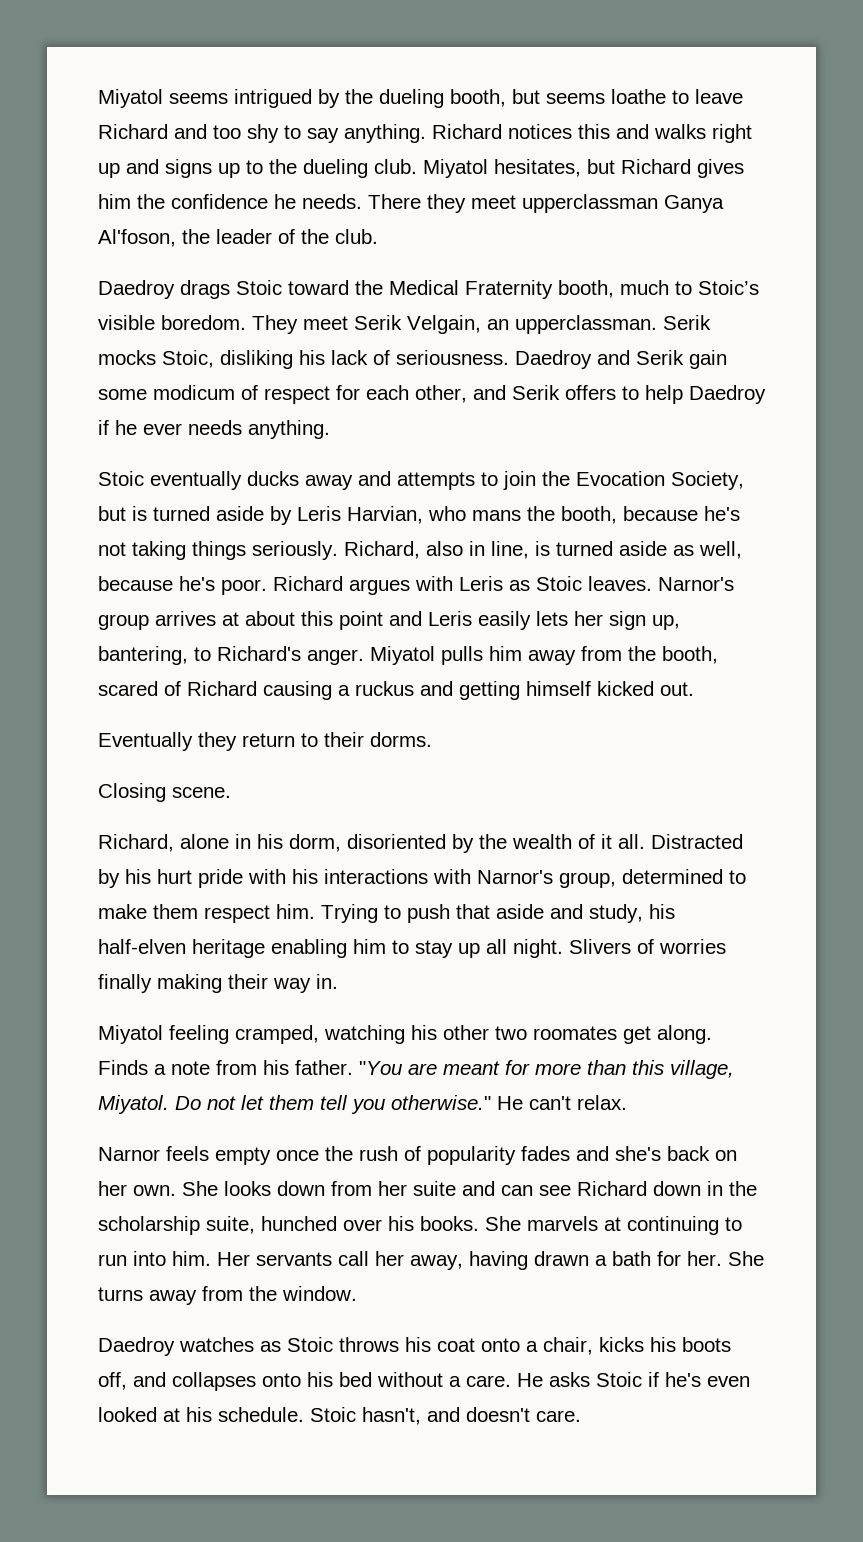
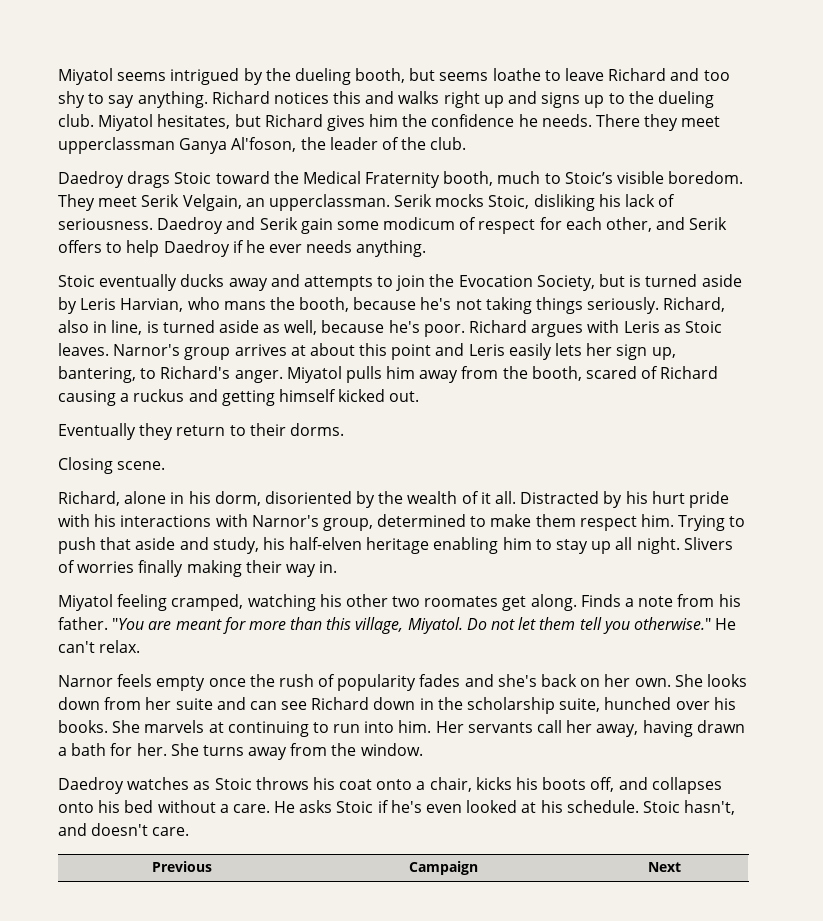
(581, 1416) none -> [152,861,212,872] [408,861,478,875] [648,862,681,872] // Previous | Campaign | Next

